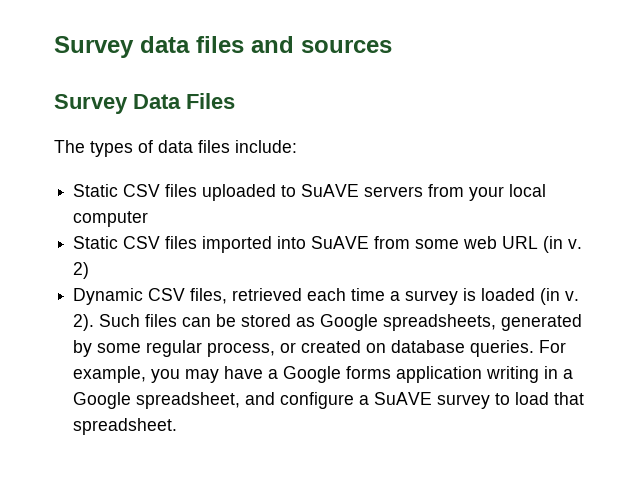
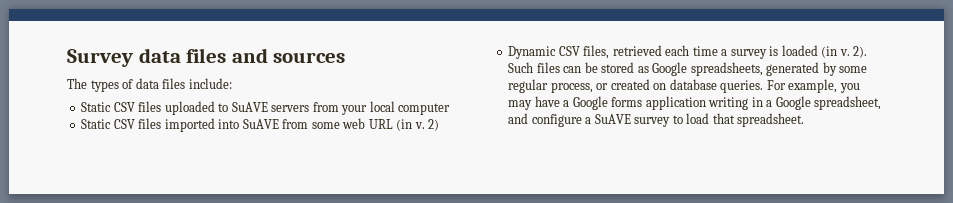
[54,93,235,114] // Survey Data Files -> (346, 57) none

